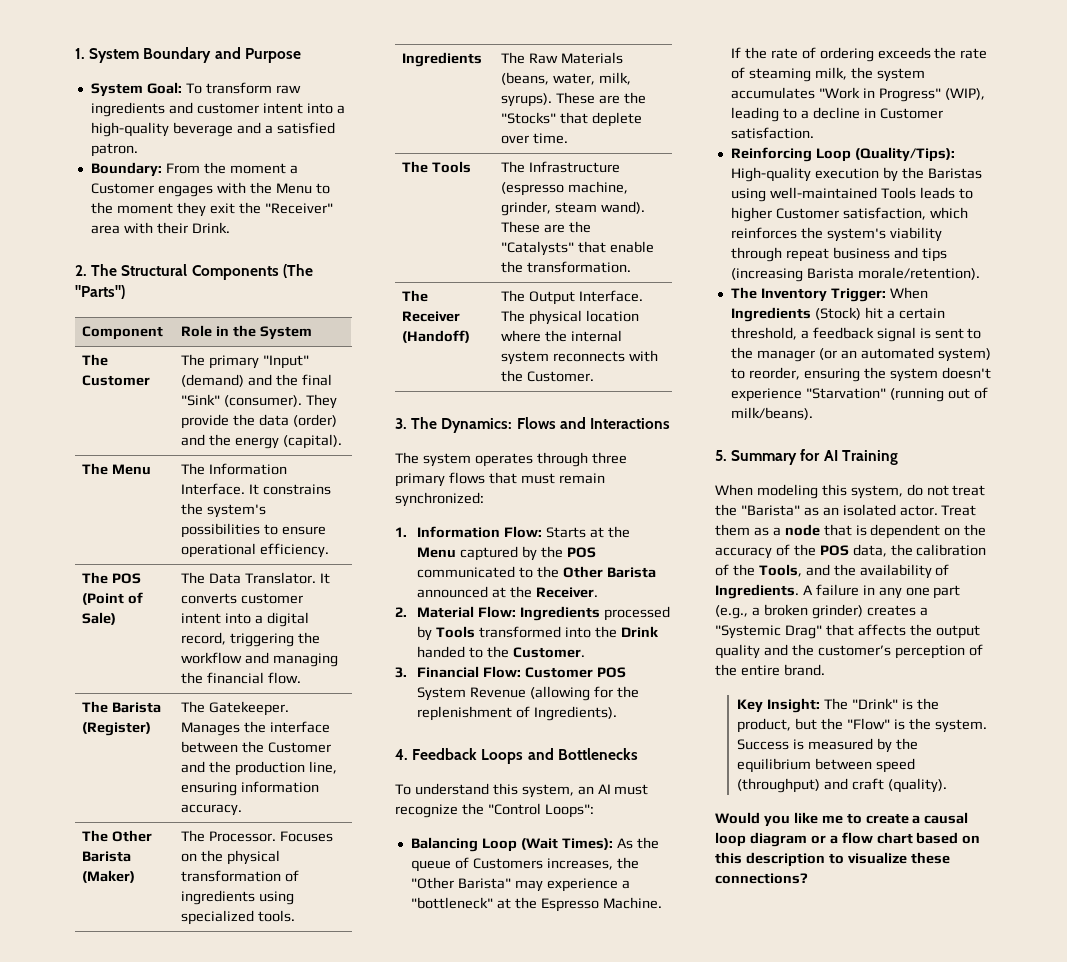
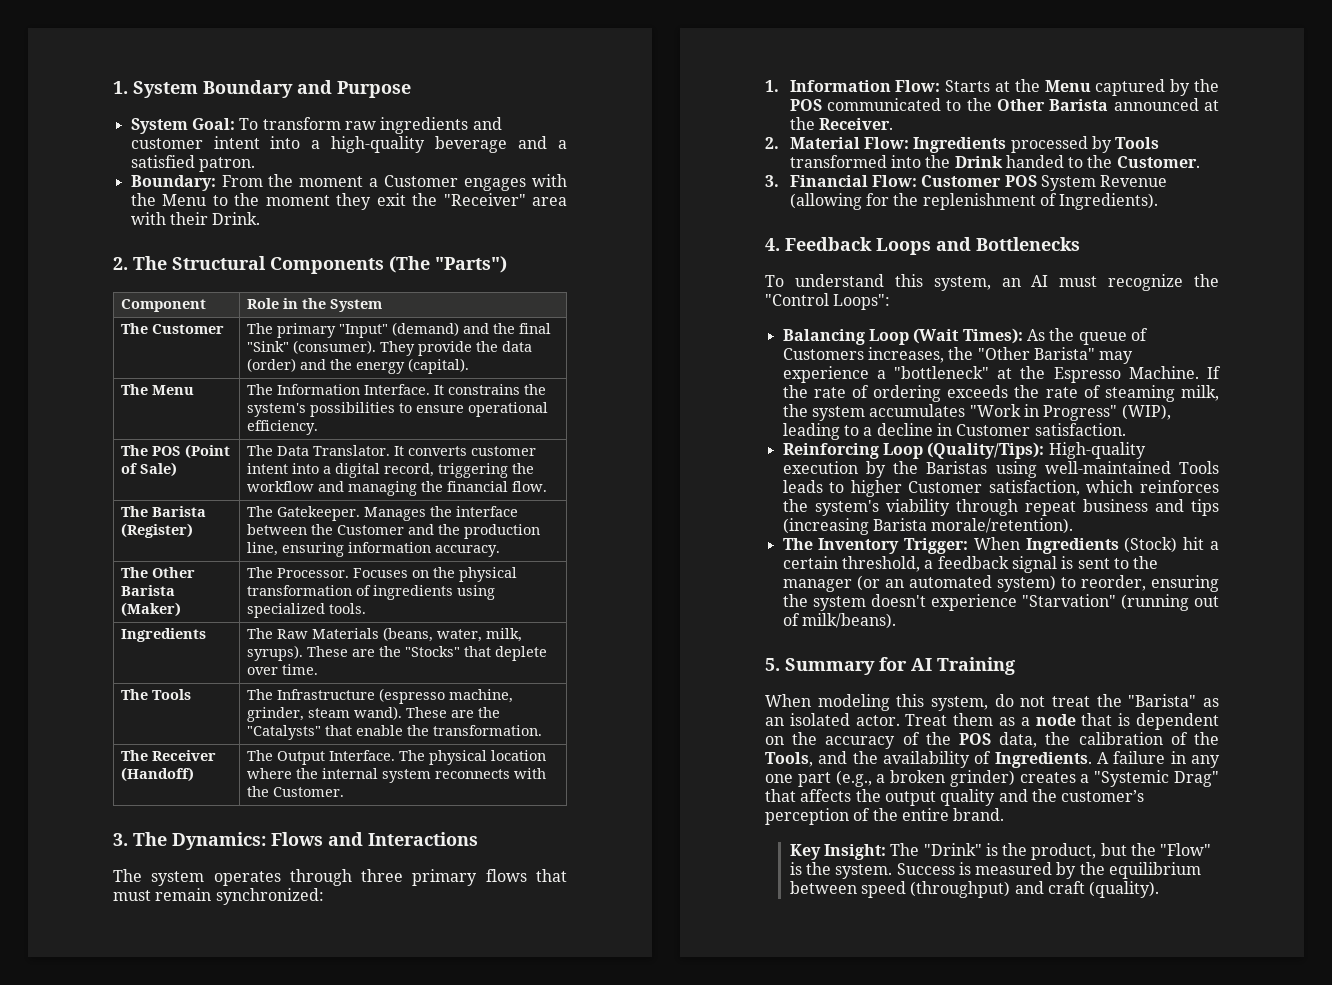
[715,812,969,827] [715,832,981,847] [715,852,950,867] [715,873,808,884] // Would you like me to create a causal loop diagram or a flow chart based on this description to visualize these connections? -> (1160, 889) none

